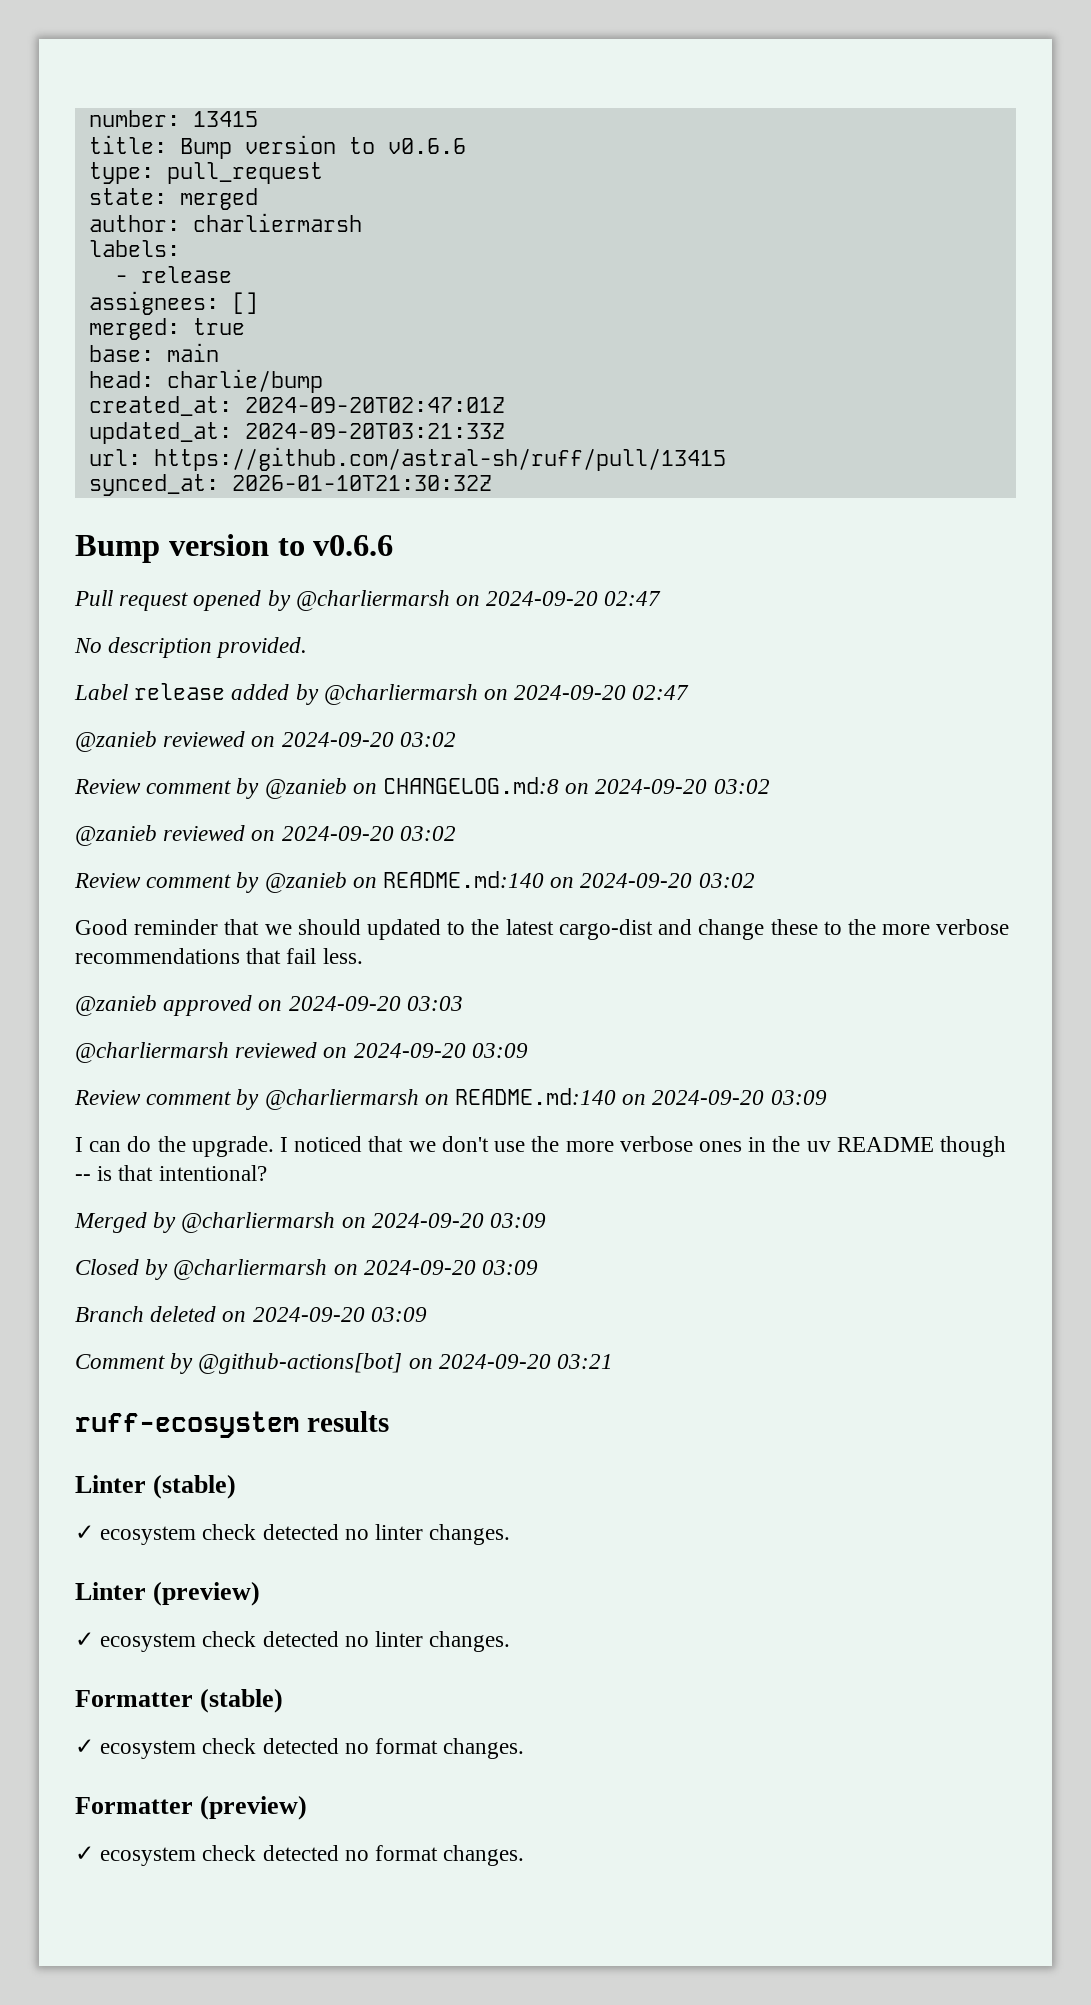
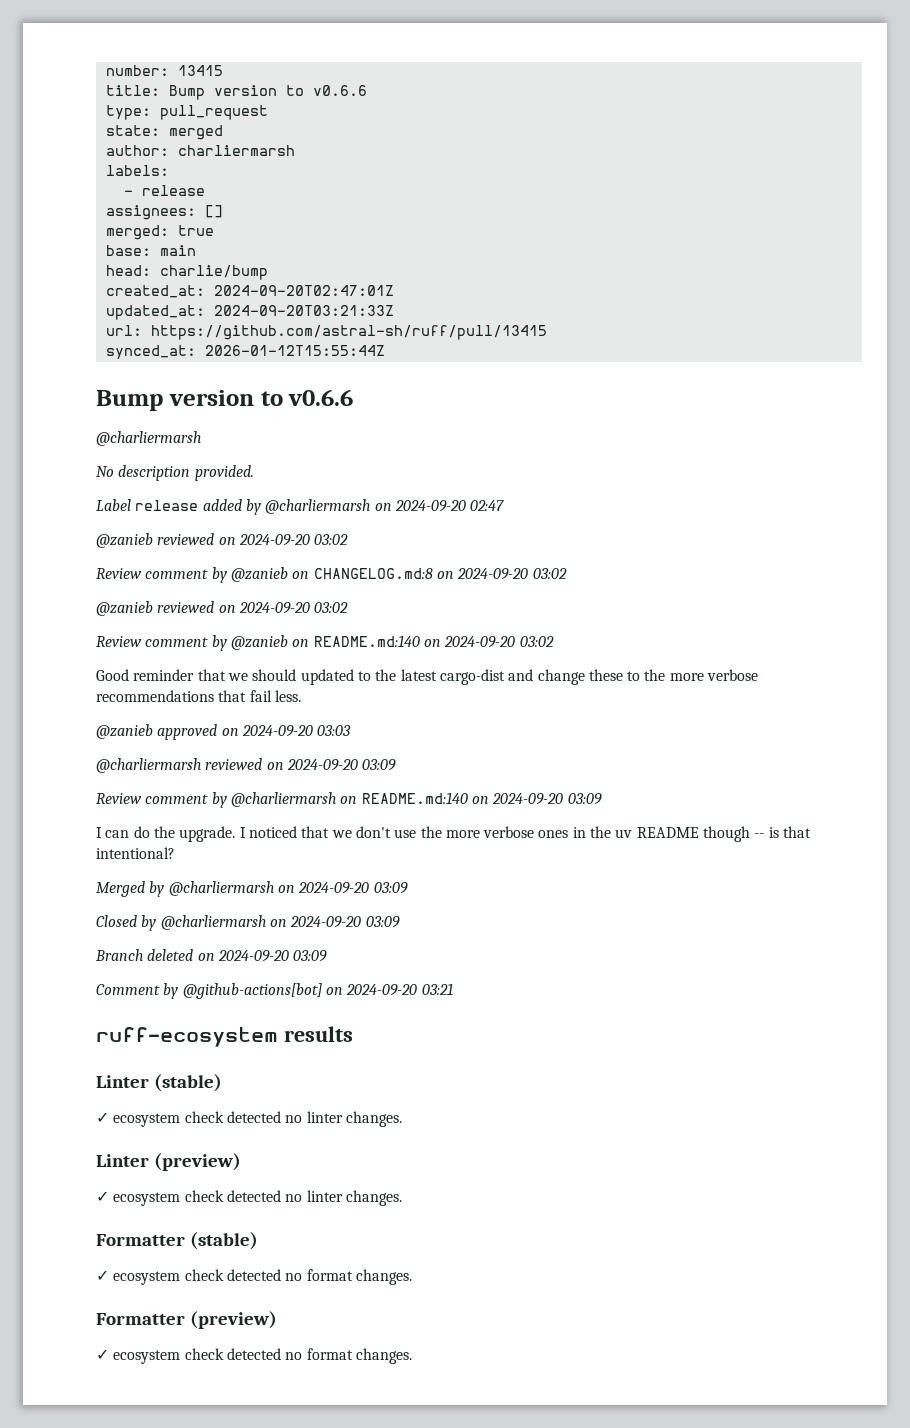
[231,475,492,491] [75,534,394,563] [74,590,662,611] 2026-01-10T21:30:32Z // Bump version to v0.6.6 // Pull request opened by @charliermarsh on 2024-09-20 02:47 -> [204,345,385,356] [96,389,354,411] [96,431,201,446] 2026-01-12T15:55:44Z // Bump version to v0.6.6 // @charliermarsh

